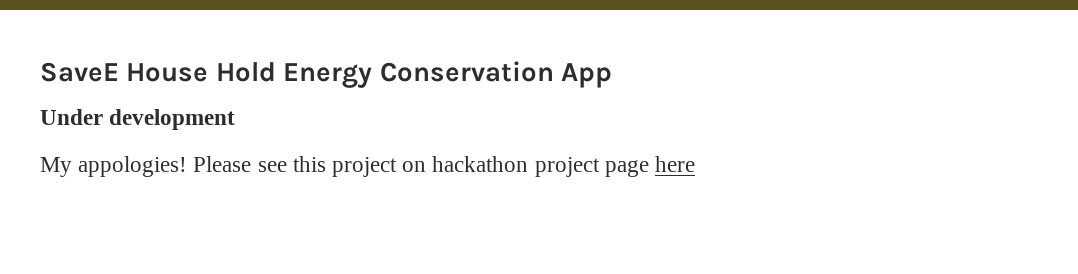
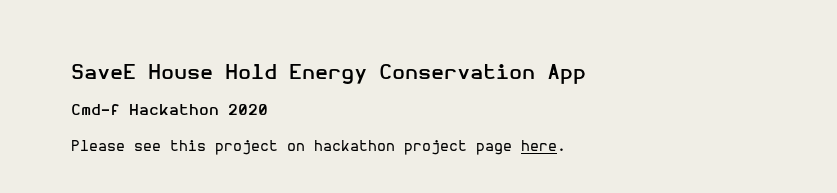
[40,109,236,130] [40,156,188,177] Under development // My appologies! -> [71,104,268,115] Cmd-f Hackathon 2020 //
[655,156,696,172] here -> [521,140,566,151] here.

